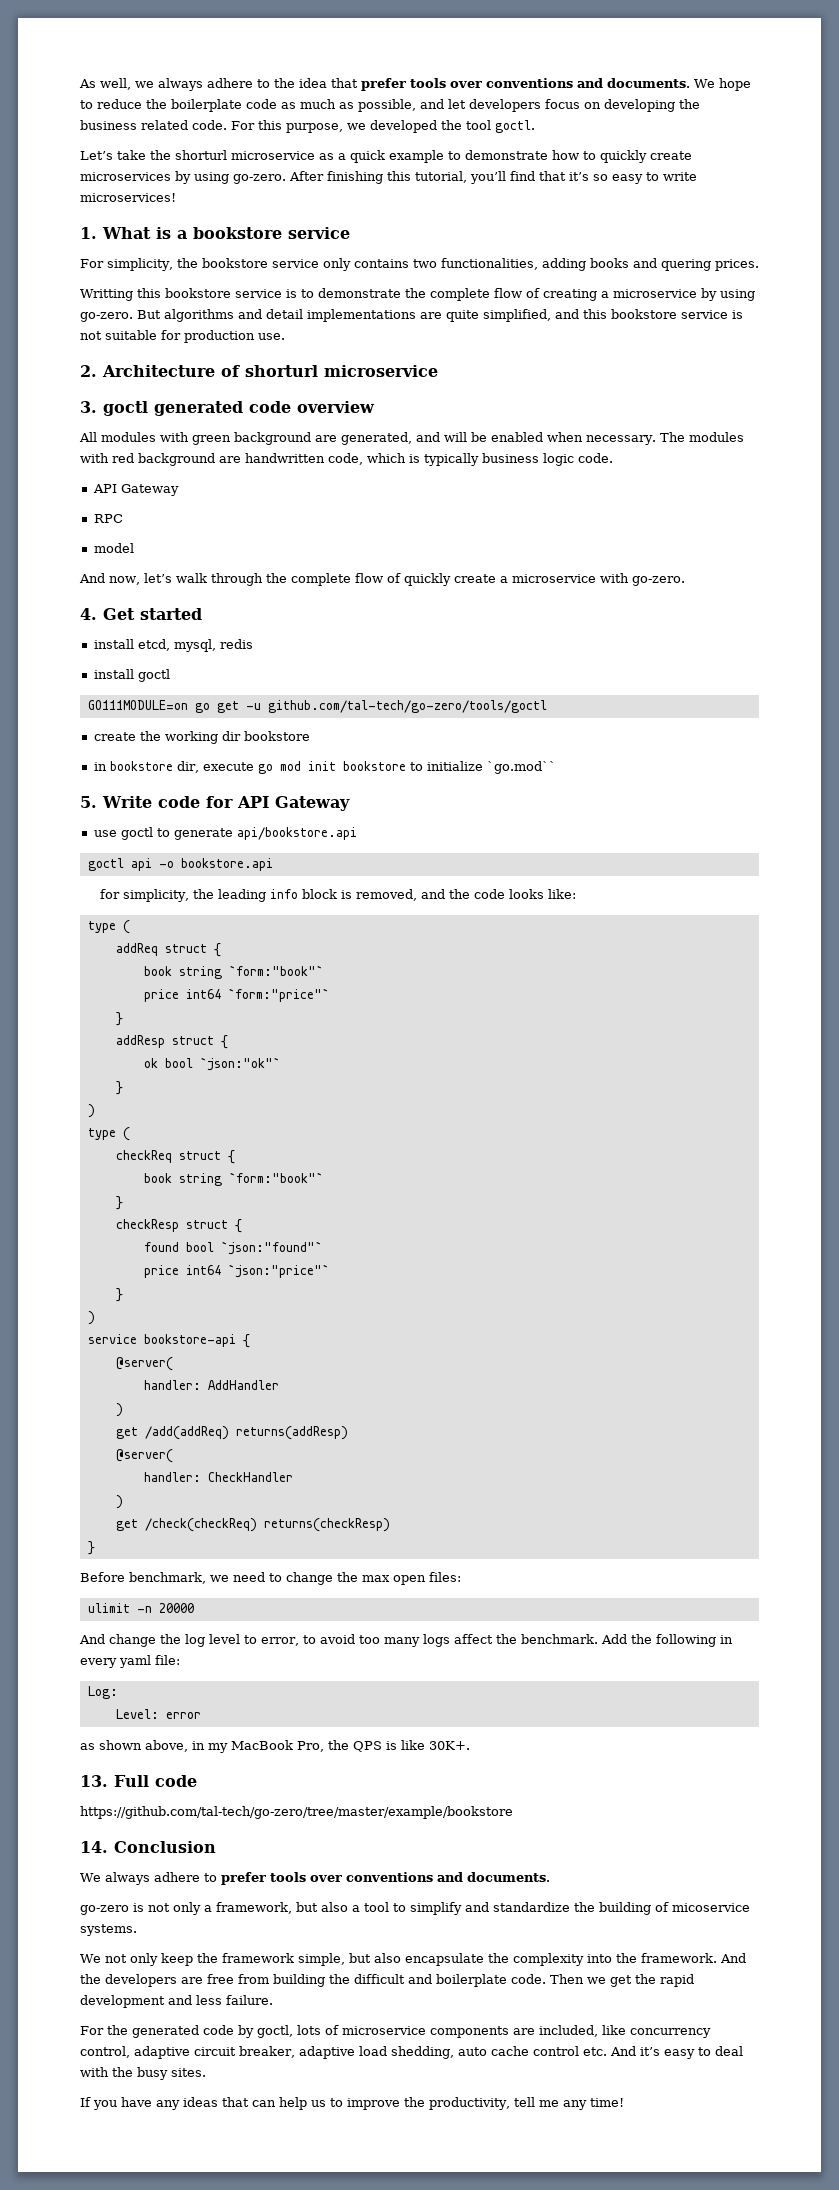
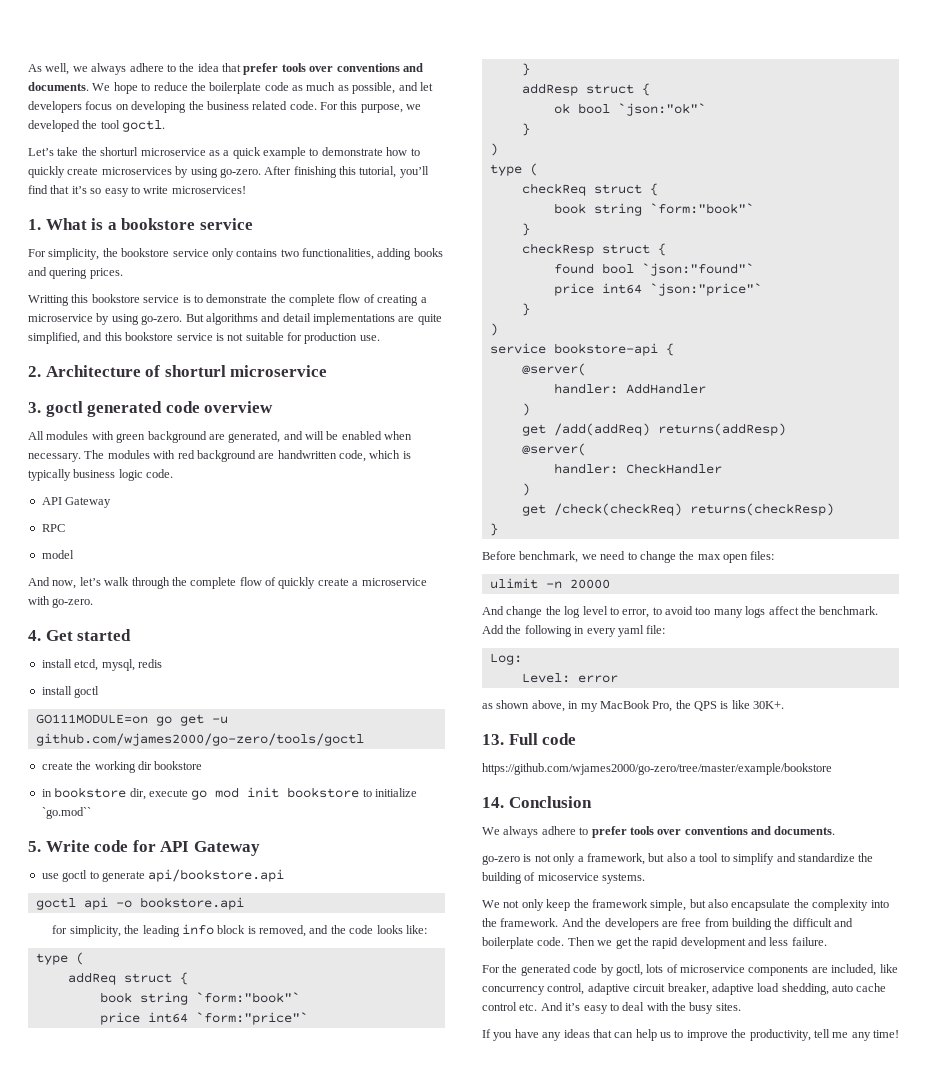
[267,700,547,713] github.com/tal-tech/go-zero/tools/goctl -> [35,733,364,746] github.com/wjames2000/go-zero/tools/goctl
[80,1806,513,1819] https://github.com/tal-tech/go-zero/tree/master/example/bookstore -> [482,763,832,775] https://github.com/wjames2000/go-zero/tree/master/example/bookstore

